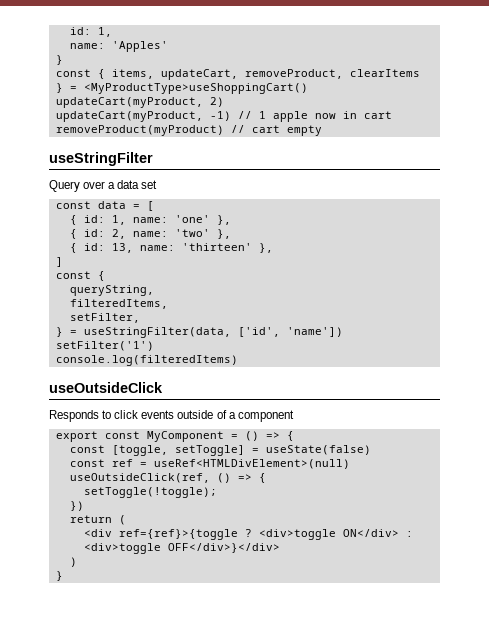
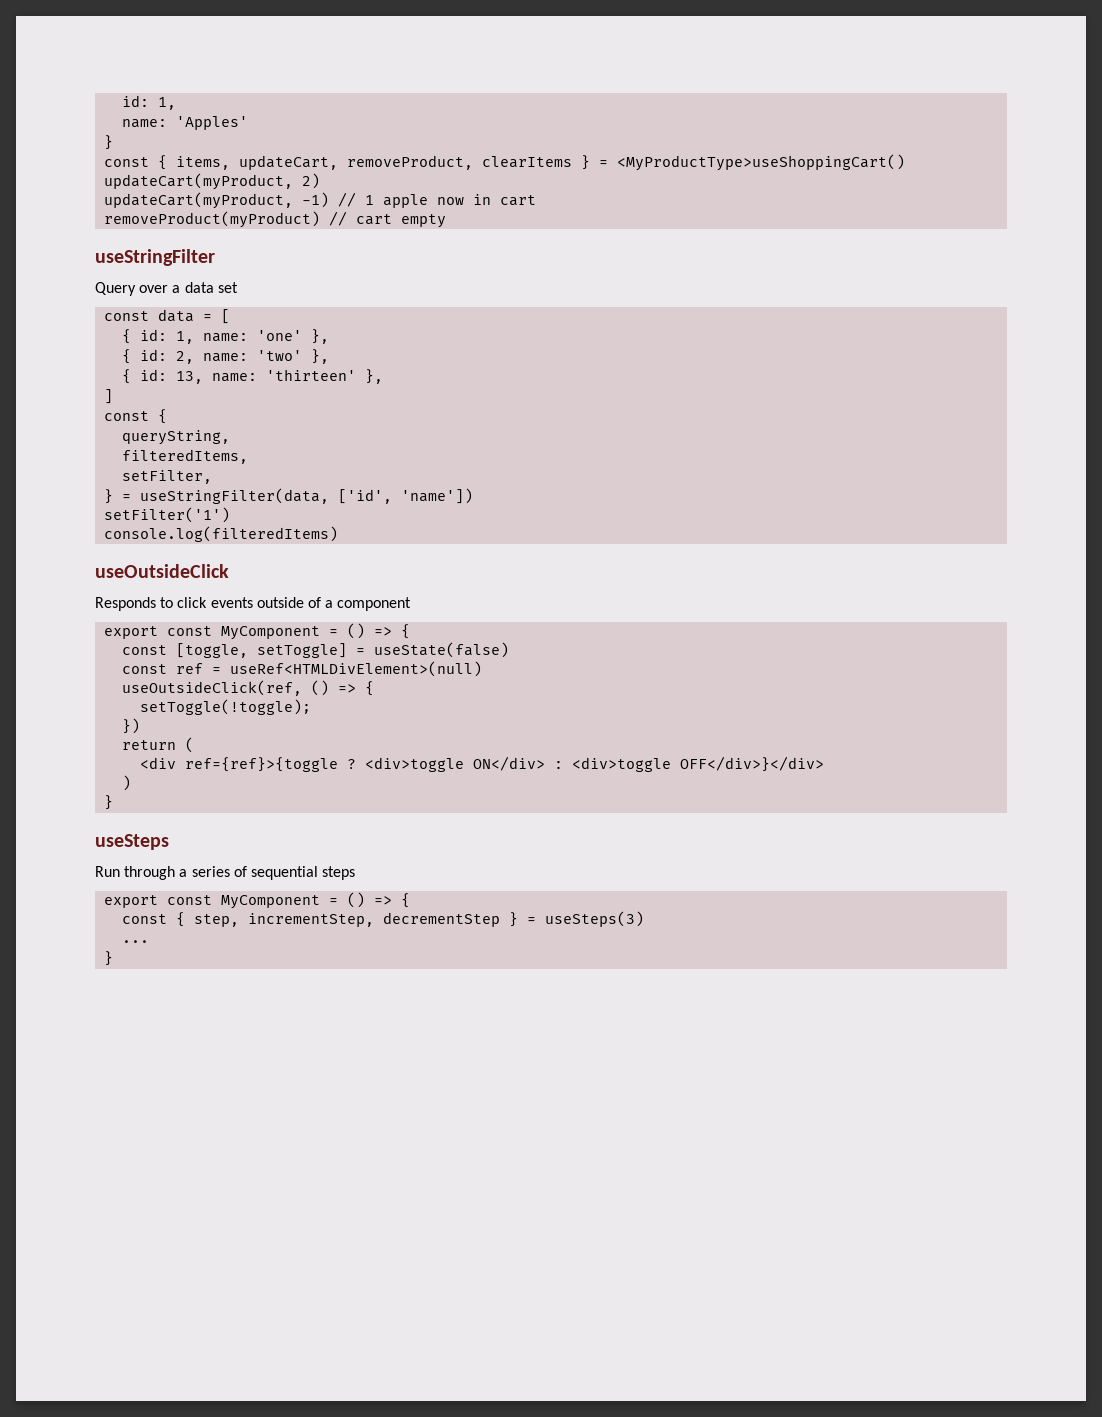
(63, 576) none -> [95,834,169,850] [95,866,356,880] [104,892,411,909] [122,911,645,927] [122,940,150,943] [104,951,114,966] // useSteps // Run through a series of sequential steps // export const MyComponent = () => { // const { step, incrementStep, decrementStep } = useSteps(3) // ... // }

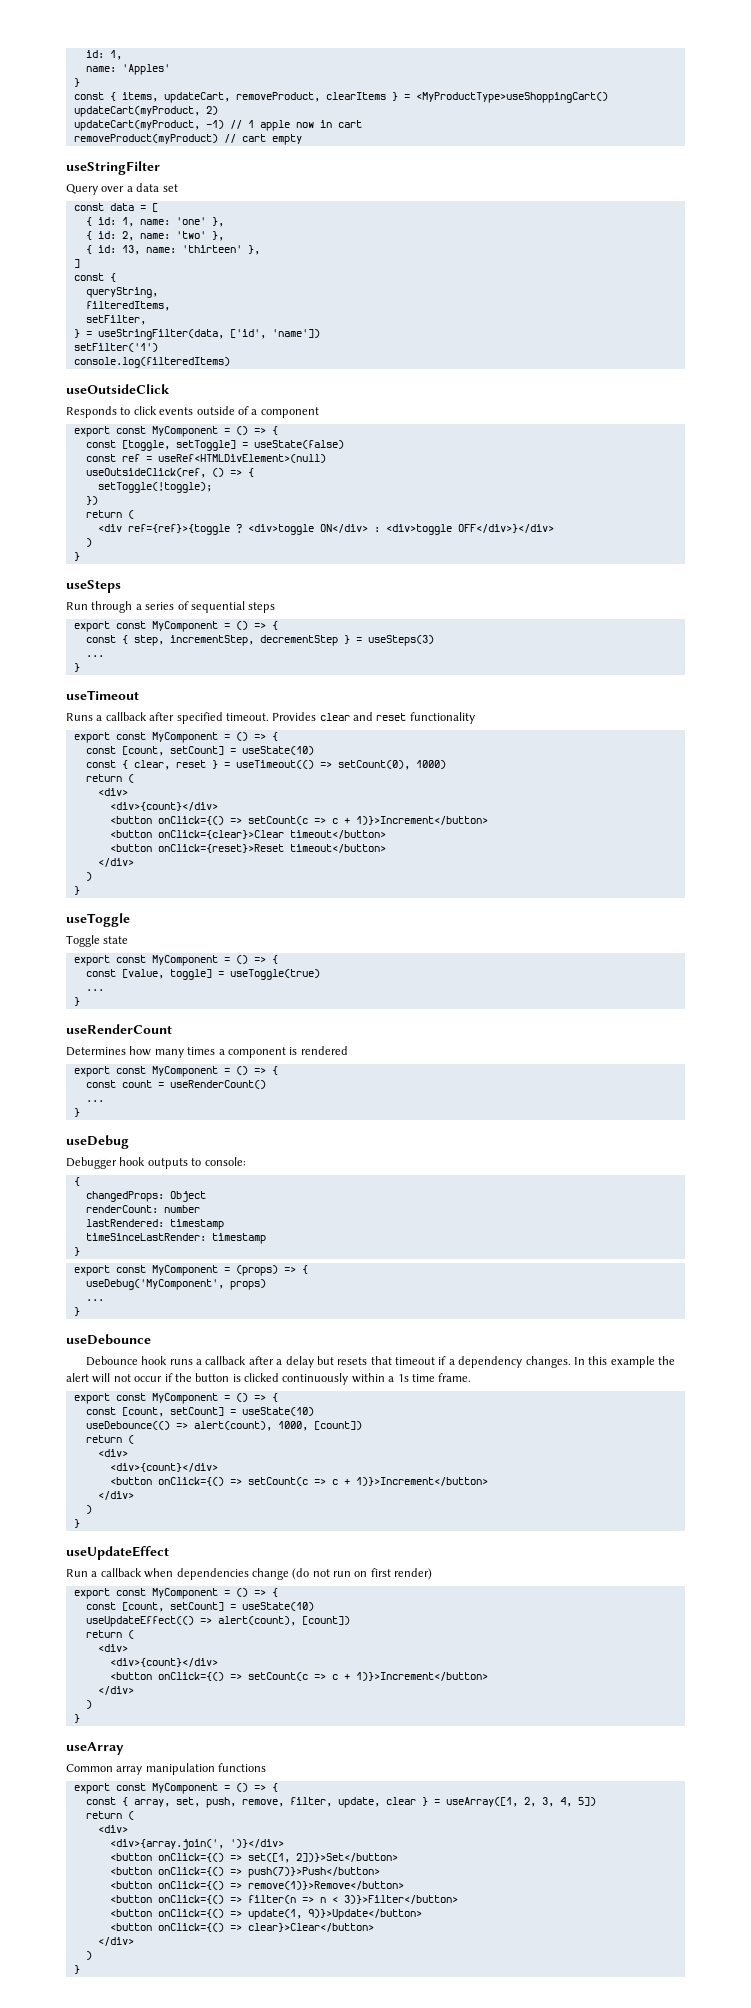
(114, 958) none -> [66,690,139,700] [66,712,475,724] [73,732,278,743] [85,746,314,756] [85,760,446,770] [85,774,134,783] [97,788,128,796] [109,802,218,811] [109,816,488,825] [109,830,386,839] [109,844,386,853] [97,858,134,867] [85,872,92,881] [73,886,80,895] [66,913,130,927] [66,935,129,947] [73,955,278,966] [85,969,320,980] [85,989,104,991] [73,997,80,1006] [66,1024,172,1034] [66,1046,348,1058] [73,1066,278,1077] [85,1080,266,1089] [85,1100,104,1102] [73,1108,80,1117] [66,1135,129,1149] [66,1157,246,1169] [73,1177,80,1186] [85,1191,206,1202] [85,1205,200,1213] [85,1219,224,1230] [85,1233,266,1244] [73,1247,80,1256] [73,1265,308,1276] [85,1279,266,1290] [85,1299,104,1301] [73,1307,80,1316] [66,1334,151,1345] [85,1356,676,1368] [66,1373,472,1385] [73,1393,278,1404] [85,1407,314,1417] [85,1421,362,1431] [85,1435,134,1444] [97,1449,128,1457] [109,1463,218,1472] [109,1477,488,1486] [97,1491,134,1500] [85,1505,92,1514] [73,1519,80,1528] [66,1546,169,1560] [66,1568,433,1580] [73,1588,278,1599] [85,1602,314,1612] [85,1616,350,1627] [85,1630,134,1639] [97,1644,128,1652] [109,1658,218,1667] [109,1672,488,1681] [97,1686,134,1695] [85,1700,92,1709] [73,1714,80,1723] [66,1742,124,1755] [66,1763,267,1775] [73,1783,278,1794] [85,1797,596,1808] [85,1811,134,1820] [97,1825,128,1833] [109,1839,284,1850] [109,1853,398,1863] [109,1867,380,1878] [109,1881,404,1890] [109,1895,458,1904] [109,1909,422,1920] [109,1923,374,1932] [97,1937,134,1946] [85,1951,92,1960] [73,1965,80,1974] // useTimeout // Runs a callback after specified timeout. Provides clear and reset functionality // export const MyComponent = () => { // const [count, setCount] = useState(10) // const { clear, reset } = useTimeout(() => setCount(0), 1000) // return ( // <div> // <div>{count}</div> // <button onClick={() => setCount(c => c + 1)}>Increment</button> // <button onClick={clear}>Clear timeout</button> // <button onClick={reset}>Reset timeout</button> // </div> // ) // } // useToggle // Toggle state // export const MyComponent = () => { // const [value, toggle] = useToggle(true) // ... // } // useRenderCount // Determines how many times a component is rendered // export const MyComponent = () => { // const count = useRenderCount() // ... // } // useDebug // Debugger hook outputs to console: // { // changedProps: Object // renderCount: number // lastRendered: timestamp // timeSinceLastRender: timestamp // } // export const MyComponent = (props) => { // useDebug('MyComponent', props) // ... // } // useDebounce // Debounce hook runs a callback after a delay but resets that timeout if a dependency changes. In this example the alert will not occur if the button is clicked continuously within a 1s time frame. // export const MyComponent = () => { // const [count, setCount] = useState(10) // useDebounce(() => alert(count), 1000, [count]) // return ( // <div> // <div>{count}</div> // <button onClick={() => setCount(c => c + 1)}>Increment</button> // </div> // ) // } // useUpdateEffect // Run a callback when dependencies change (do not run on first render) // export const MyComponent = () => { // const [count, setCount] = useState(10) // useUpdateEffect(() => alert(count), [count]) // return ( // <div> // <div>{count}</div> // <button onClick={() => setCount(c => c + 1)}>Increment</button> // </div> // ) // } // useArray // Common array manipulation functions // export const MyComponent = () => { // const { array, set, push, remove, filter, update, clear } = useArray([1, 2, 3, 4, 5]) // return ( // <div> // <div>{array.join(', ')}</div> // <button onClick={() => set([1, 2])}>Set</button> // <button onClick={() => push(7)}>Push</button> // <button onClick={() => remove(1)}>Remove</button> // <button onClick={() => filter(n => n < 3)}>Filter</button> // <button onClick={() => update(1, 9)}>Update</button> // <button onClick={() => clear}>Clear</button> // </div> // ) // }

